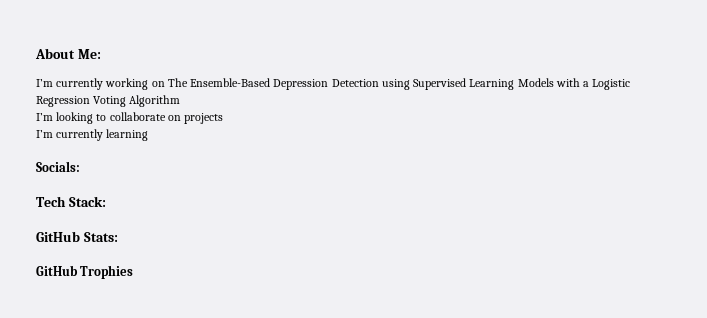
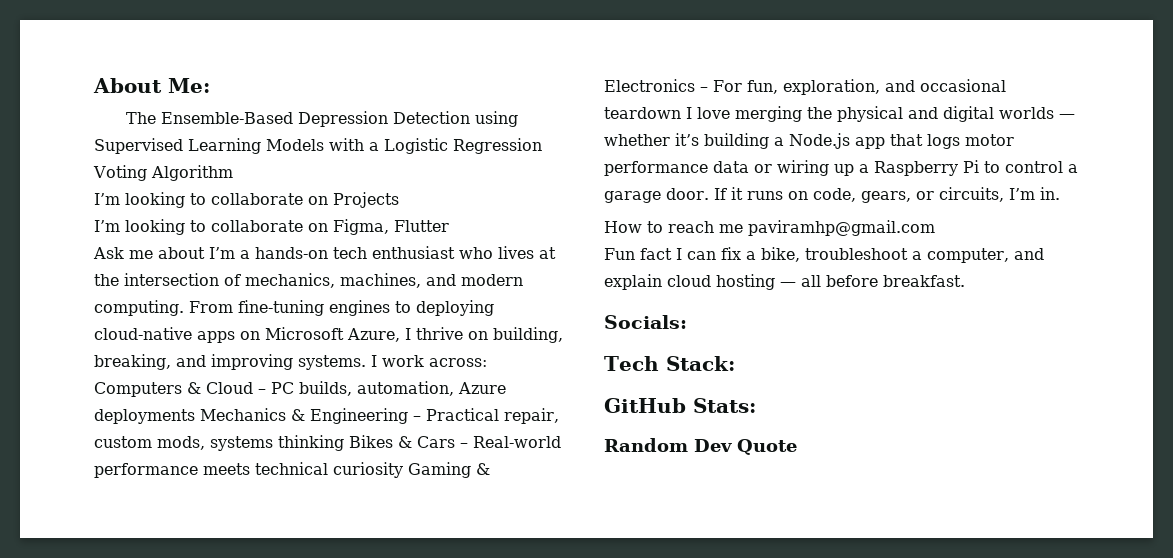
[36,78,165,90] I’m currently working on -> (210, 85) none
[184,113,224,124] [36,129,149,141] projects // I’m currently learning -> [333,192,399,208] [94,219,449,235] [93,246,556,259] [94,273,523,288] [94,300,494,316] [94,327,563,343] [94,354,487,370] [94,381,506,397] [94,408,559,424] [94,435,561,451] [94,462,490,478] [604,79,1006,95] [604,106,1075,122] [604,133,1014,149] [604,160,1078,176] [604,187,1060,203] [604,220,935,236] [604,247,1044,263] [604,274,965,290] Projects // I’m looking to collaborate on Figma, Flutter // Ask me about I’m a hands-on tech enthusiast who lives at the intersection of mechanics, machines, and modern computing. From fine-tuning engines to deploying cloud-native apps on Microsoft Azure, I thrive on building, breaking, and improving systems. I work across: Computers & Cloud – PC builds, automation, Azure deployments Mechanics & Engineering – Practical repair, custom mods, systems thinking Bikes & Cars – Real-world performance meets technical curiosity Gaming & Electronics – For fun, exploration, and occasional teardown I love merging the physical and digital worlds — whether it’s building a Node.js app that logs motor performance data or wiring up a Raspberry Pi to control a garage door. If it runs on code, gears, or circuits, I’m in. // How to reach me paviramhp@gmail.com // Fun fact I can fix a bike, troubleshoot a computer, and explain cloud hosting — all before breakfast.
[36,265,134,279] GitHub Trophies -> [604,438,797,455] Random Dev Quote

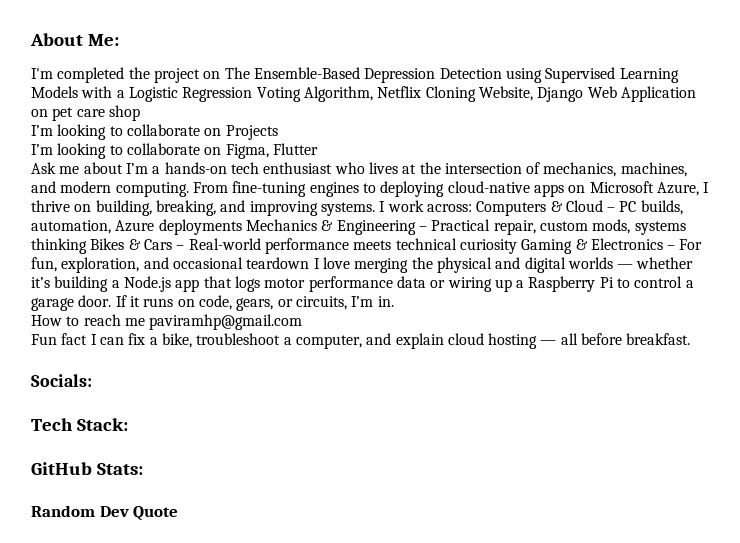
(210, 85) none -> [31,67,221,83] I'm completed the project on
[150,165,233,181] Algorithm -> [303,86,696,102] [31,105,140,121] Algorithm, Netflix Cloning Website, Django Web Application on pet care shop

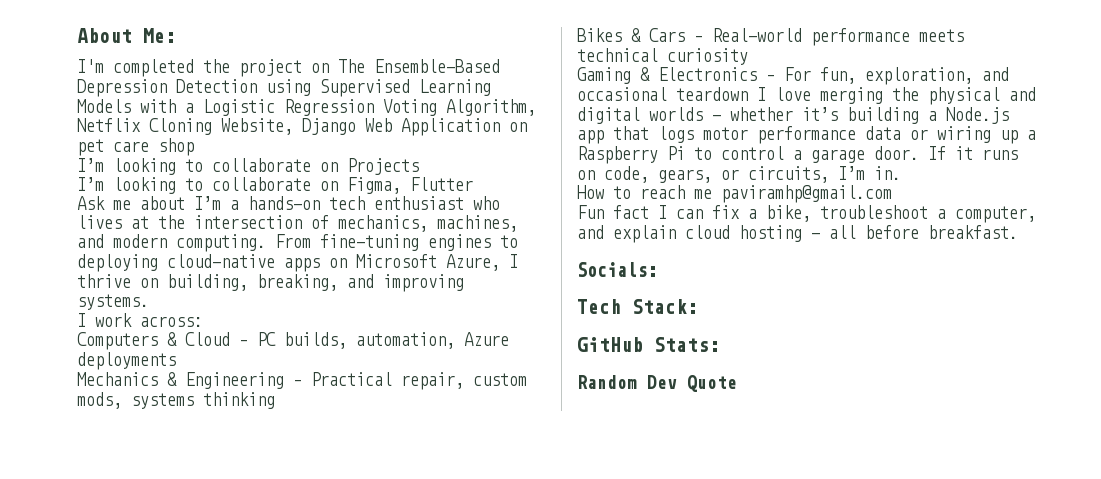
(375, 209) none -> (149, 302) //
(472, 208) none -> (203, 321) //
(242, 227) none -> (176, 361) //
(87, 246) none -> (275, 400) //
(517, 246) none -> (748, 56) //

